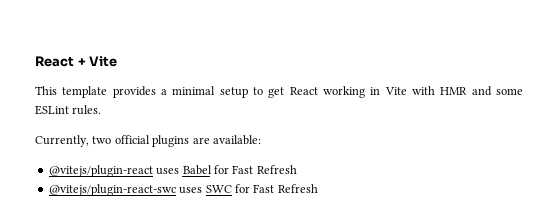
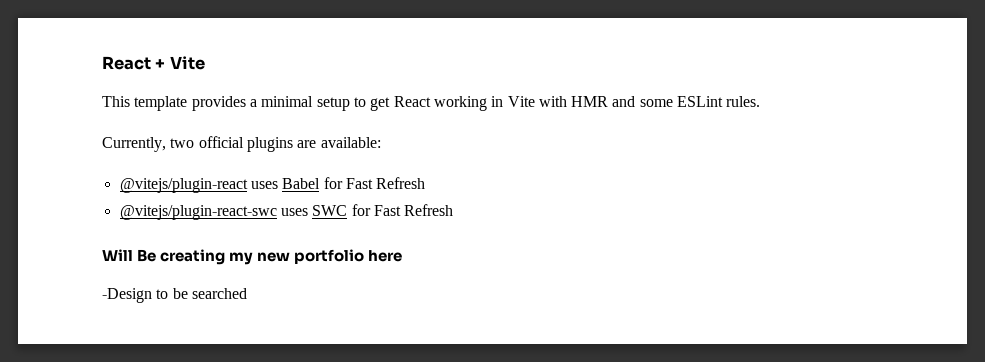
(318, 188) none -> [102,249,403,265] [102,288,247,303] // Will Be creating my new portfolio here // -Design to be searched

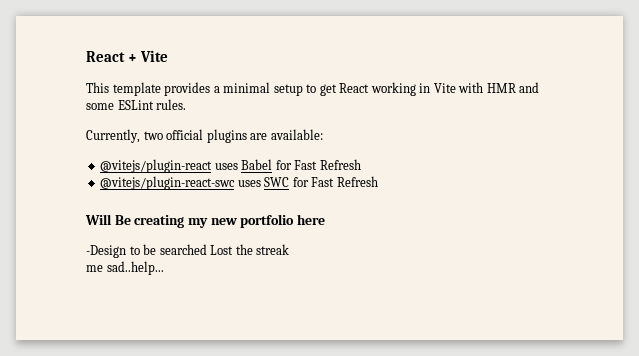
(247, 293) none -> [210,244,290,255] [86,261,164,275] Lost the streak // me sad..help...

